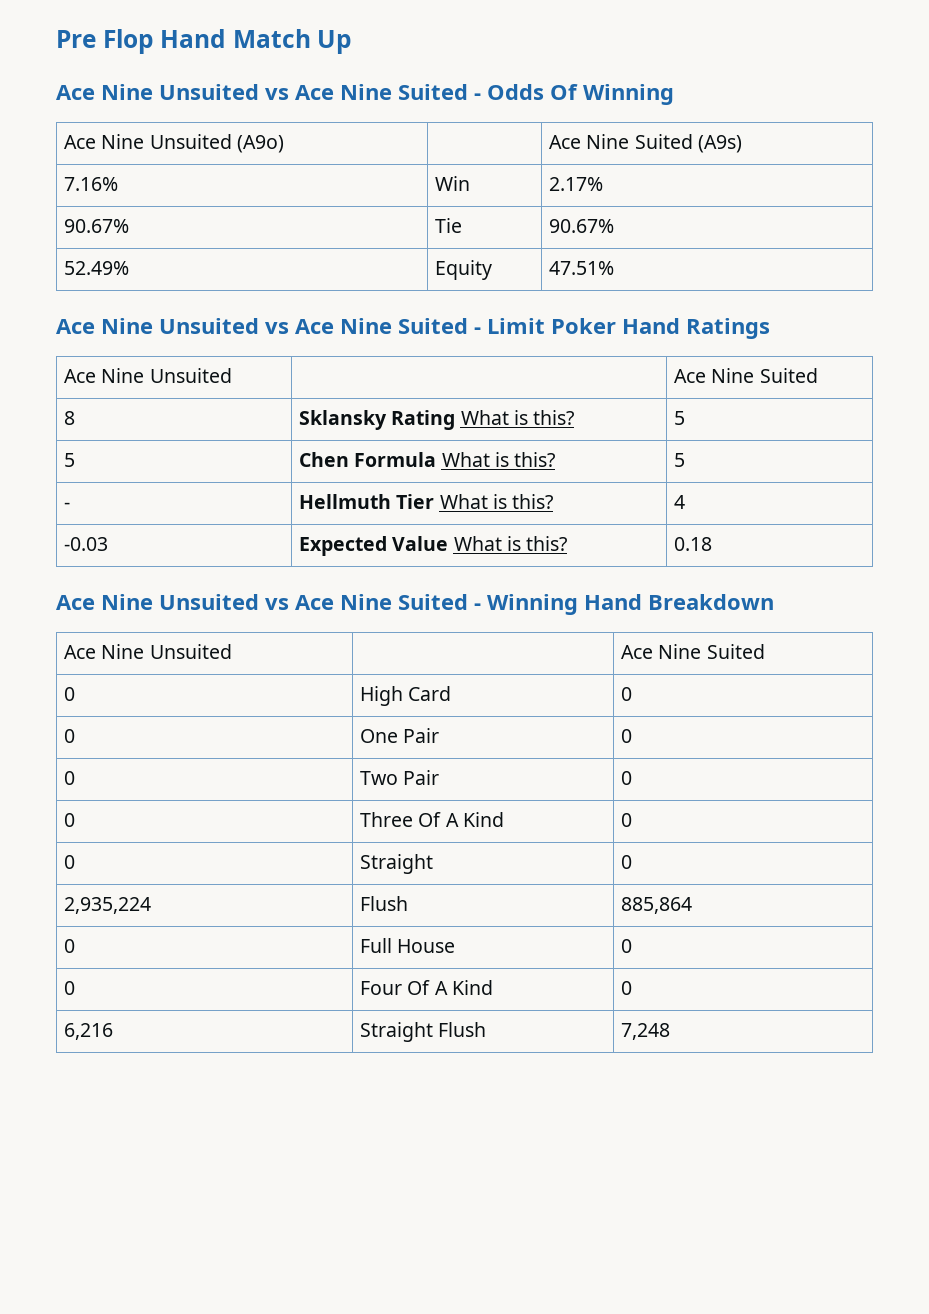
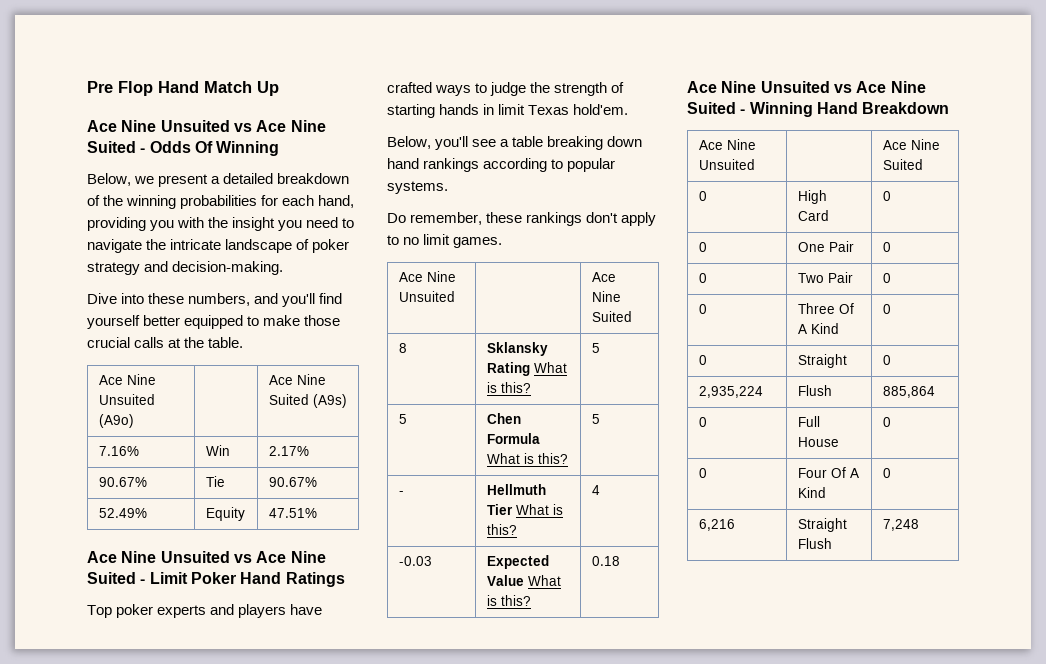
(674, 94) none -> [87,173,350,187] [87,195,355,209] [87,217,355,231] [87,239,350,253] [87,261,284,275] [87,293,343,307] [87,315,341,329] [87,337,244,348] // Below, we present a detailed breakdown of the winning probabilities for each hand, providing you with the insight you need to navigate the intricate landscape of poker strategy and decision-making. // Dive into these numbers, and you'll find yourself better equipped to make those crucial calls at the table.
(770, 328) none -> [87,604,323,618] [387,82,625,96] [387,104,629,118] [387,136,643,150] [387,158,616,172] [387,181,448,194] [387,212,657,226] [387,234,503,248] // Top poker experts and players have crafted ways to judge the strength of starting hands in limit Texas hold'em. // Below, you'll see a table breaking down hand rankings according to popular systems. // Do remember, these rankings don't apply to no limit games.

